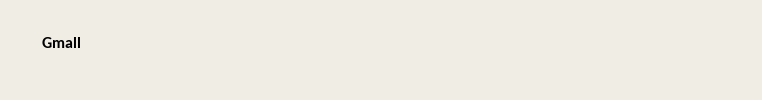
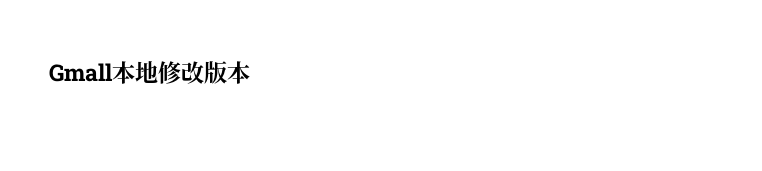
(81, 42) none -> [112,61,250,84] 本地修改版本

